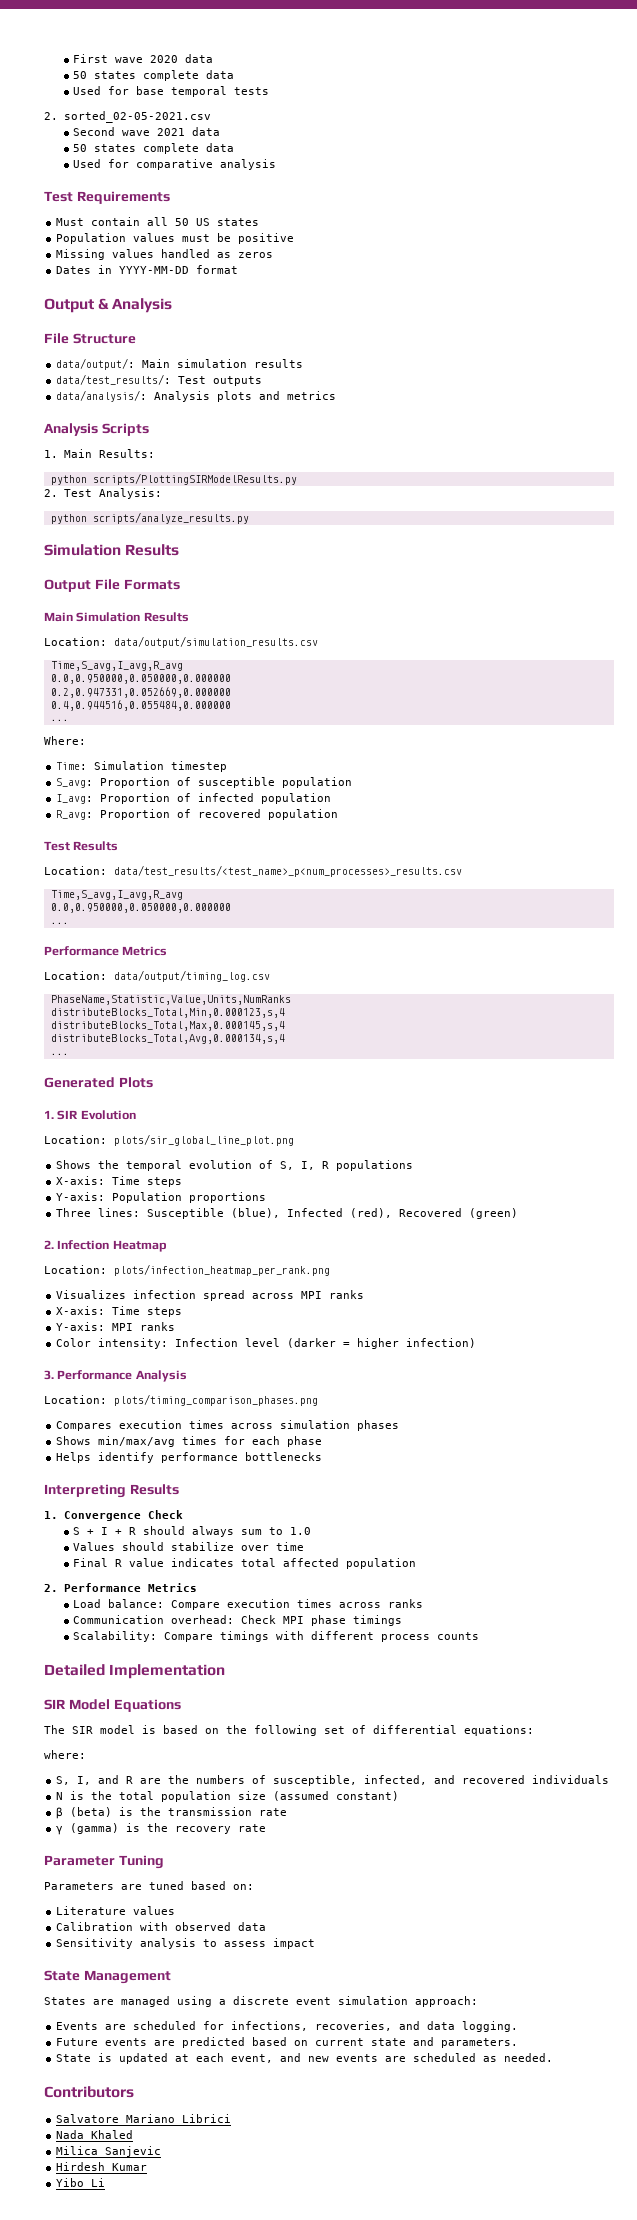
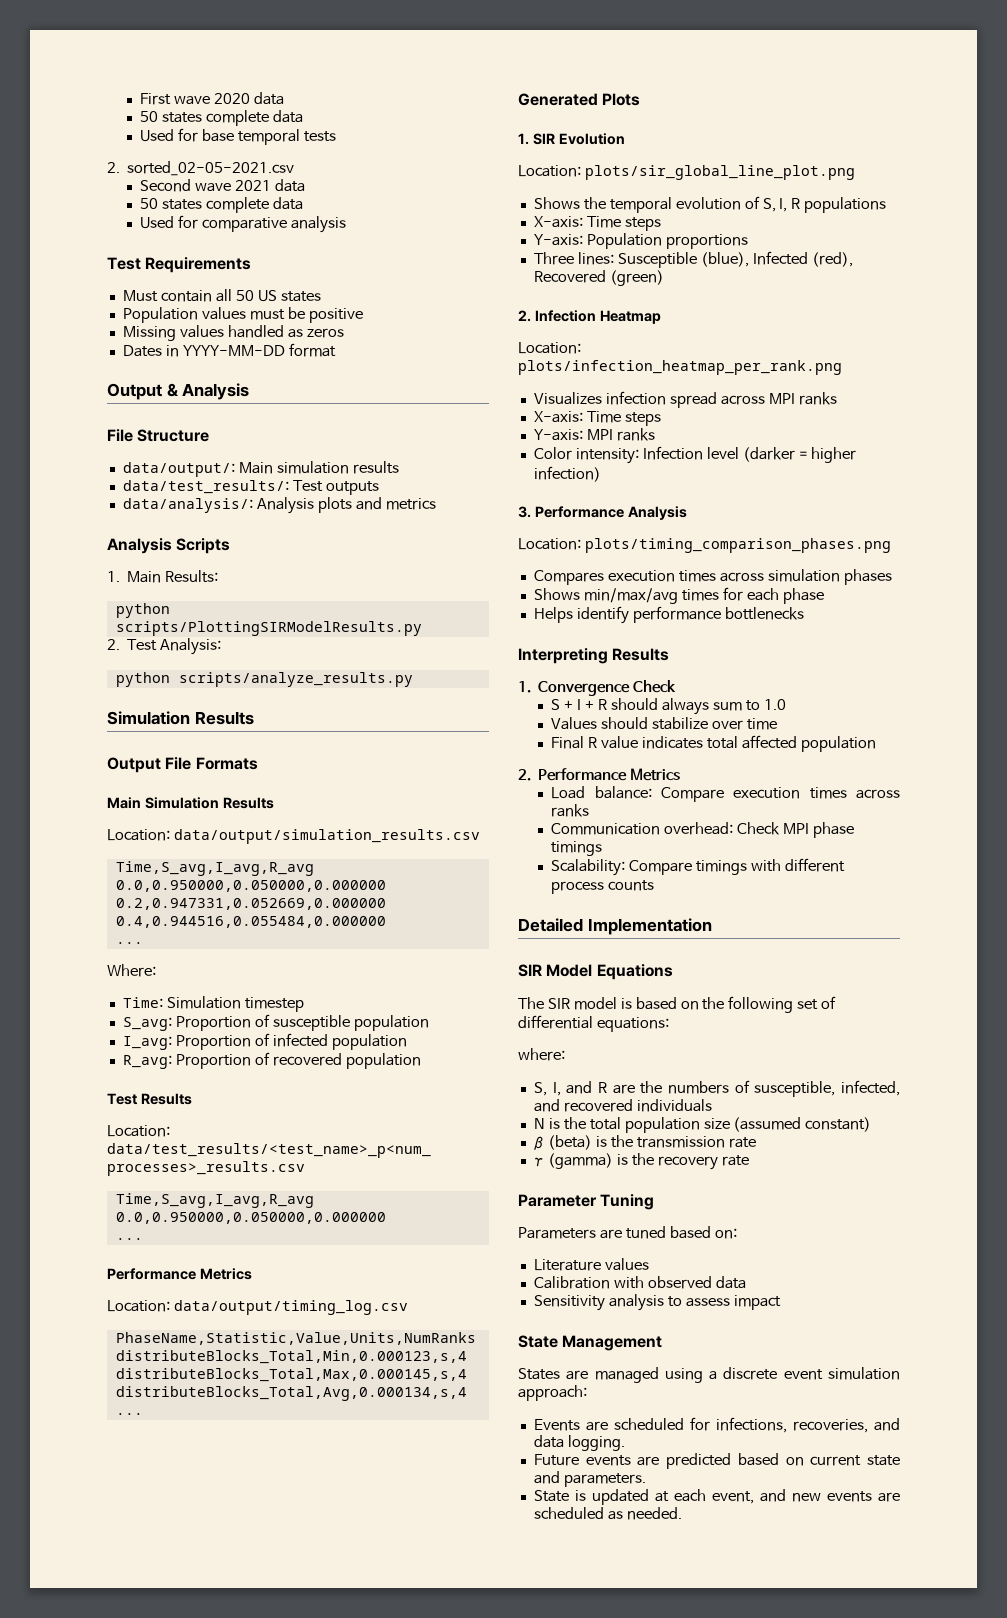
[44,2086,134,2098] [56,2114,232,2123] [56,2130,134,2139] [56,2146,162,2157] [56,2162,148,2171] [56,2178,106,2187] // Contributors // Salvatore Mariano Librici // Nada Khaled // Milica Sanjevic // Hirdesh Kumar // Yibo Li -> (682, 1513) none

